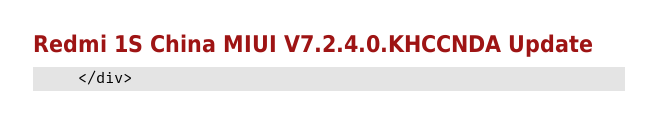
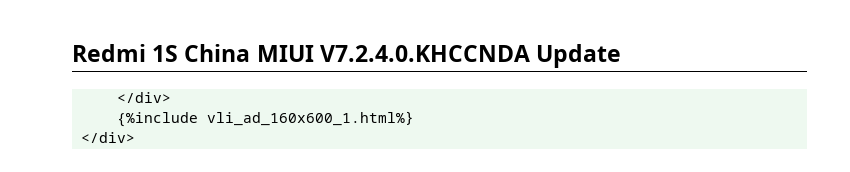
(132, 77) none -> [116,111,414,127] [80,132,135,143] // {%include vli_ad_160x600_1.html%} // </div>

